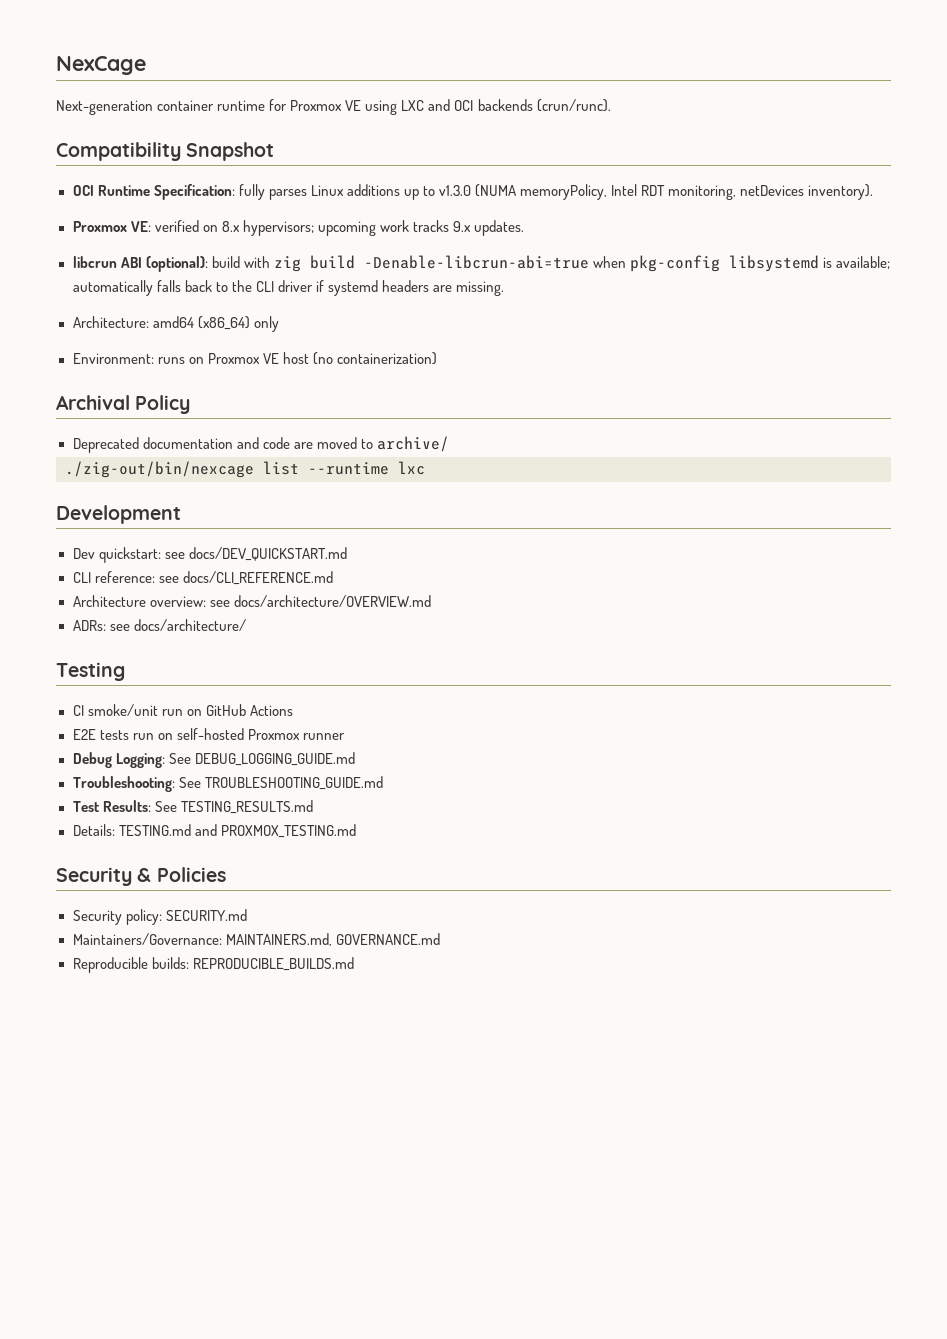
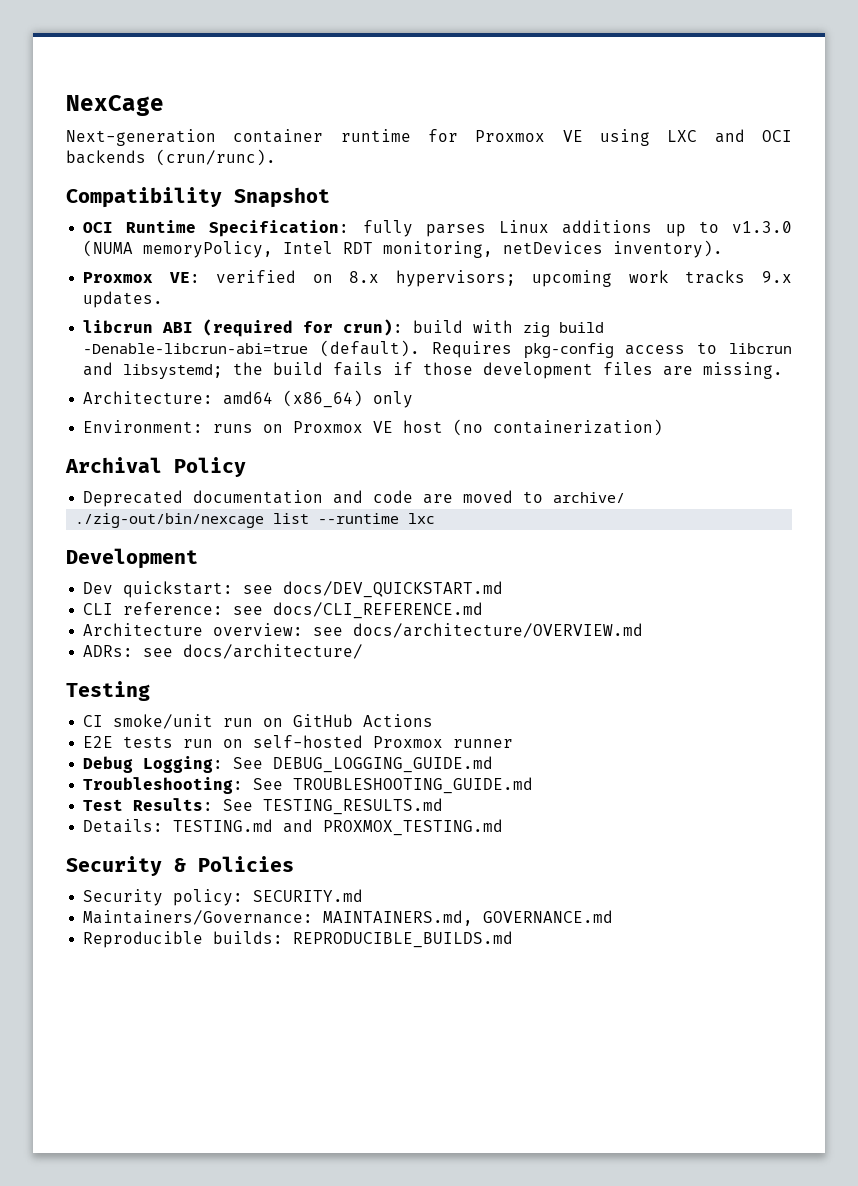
[145,256,208,272] (optional): -> [203,319,404,337] (required for crun):
[592,255,890,272] [72,280,429,296] when pkg-config libsystemd is available; automatically falls back to the CLI driver if systemd headers -> [319,340,793,358] [83,362,654,379] (default). Requires pkg-config access to libcrun and libsystemd; the build fails if those development files

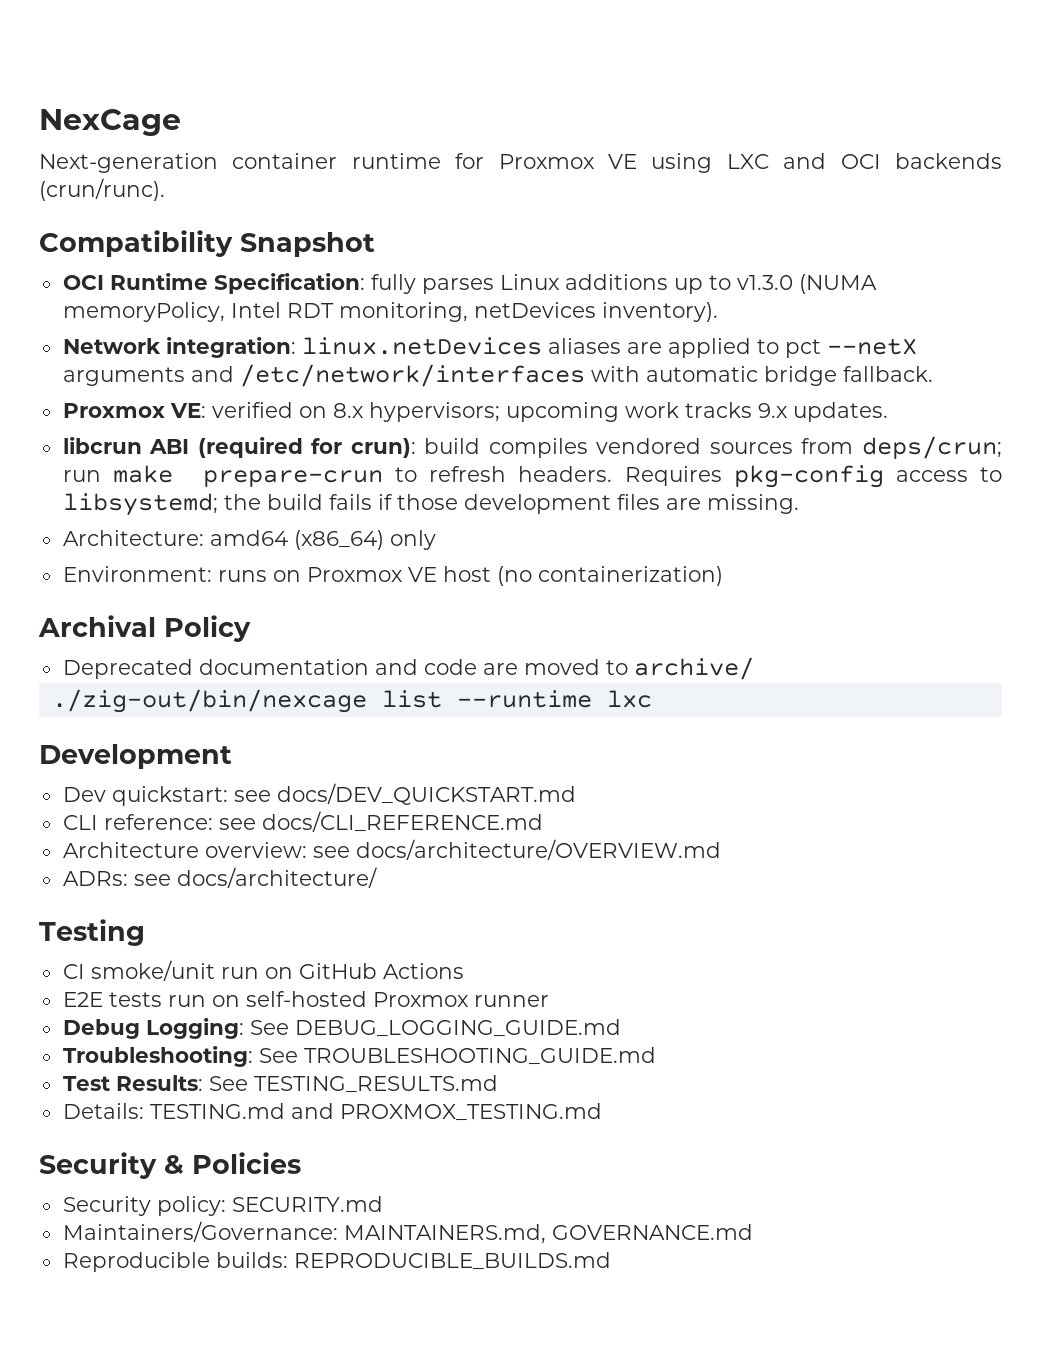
(724, 249) none -> [62,337,917,358] [62,364,933,387] // Network integration: linux.netDevices aliases are applied to pct --netX arguments and /etc/network/interfaces with automatic bridge fallback.
[473,320,605,337] [83,340,420,357] with zig build -Denable-libcrun-abi=true (default). -> [488,436,1002,459] [62,465,613,487] compiles vendored sources from deps/crun; run make prepare-crun to refresh headers.
[729,343,793,354] [83,362,114,376] libcrun and -> (1002, 474) none

